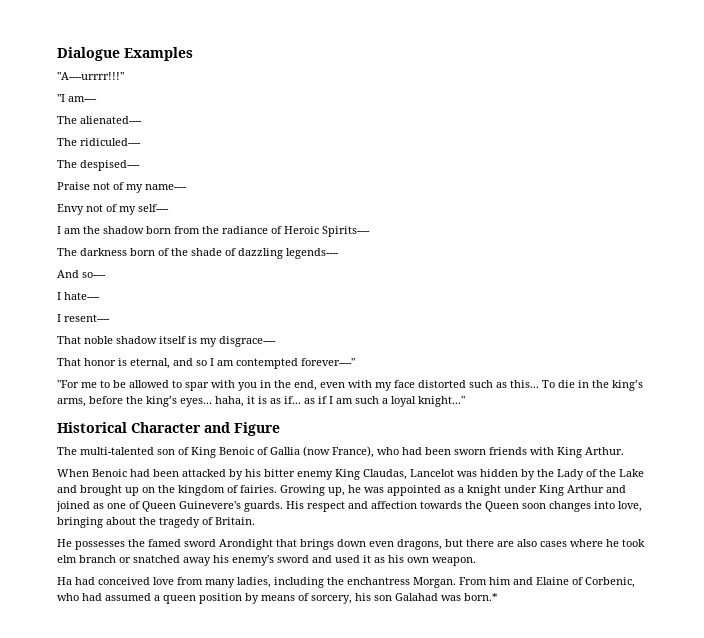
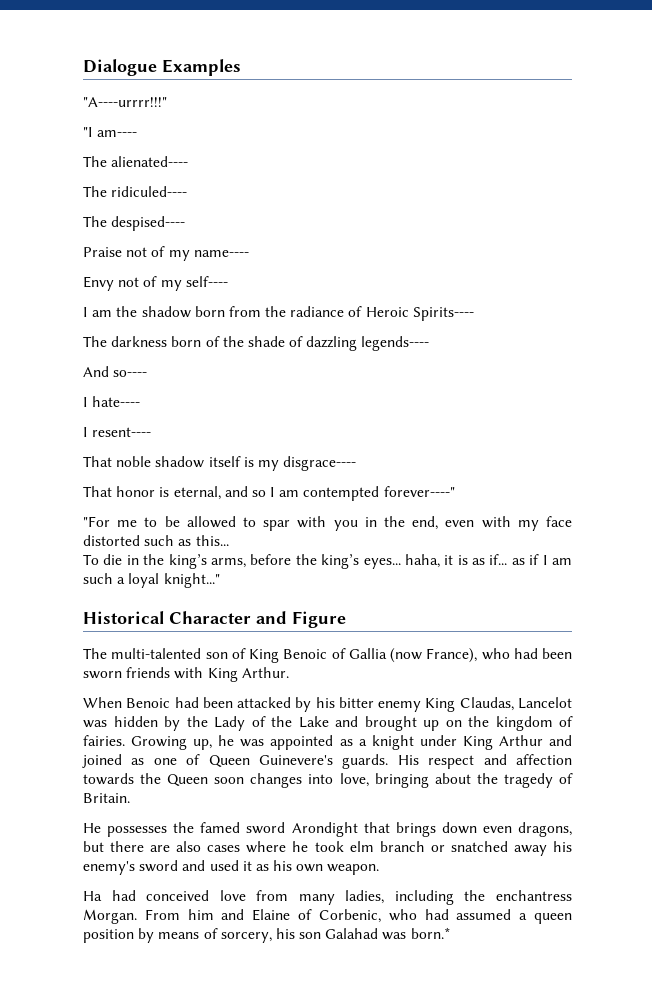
(539, 384) none -> (229, 540) //

